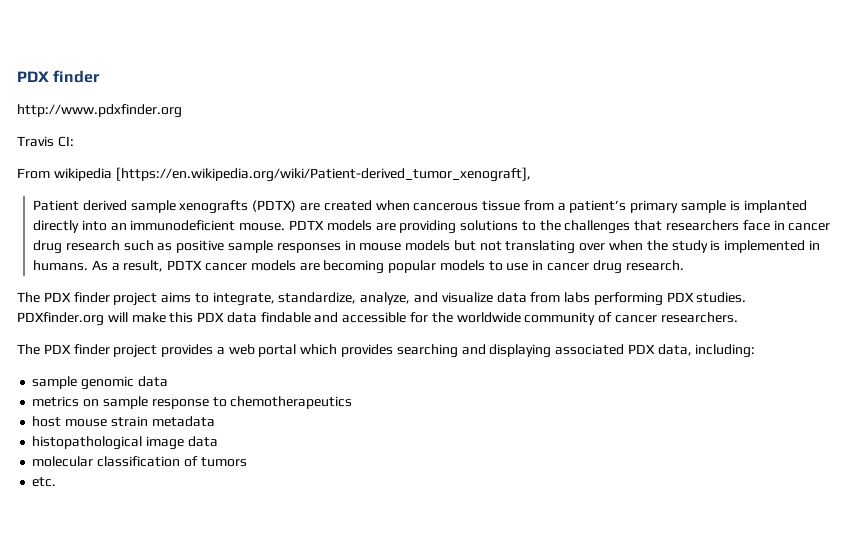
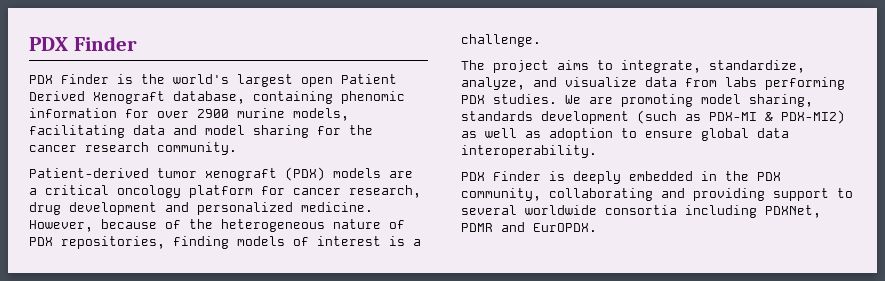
[17,70,101,83] [17,104,182,118] [17,136,74,147] [17,167,531,182] [33,200,807,214] [33,220,831,234] [33,240,820,254] [33,260,684,274] [17,292,110,303] PDX finder // http://www.pdxfinder.org // Travis CI: // From wikipedia [https://en.wikipedia.org/wiki/Patient-derived_tumor_xenograft], // Patient derived sample xenografts (PDTX) are created when cancerous tissue from a patient’s primary sample is implanted directly into an immunodeficient mouse. PDTX models are providing solutions to the challenges that researchers face in cancer drug research such as positive sample responses in mouse models but not translating over when the study is implemented in humans. As a result, PDTX cancer models are becoming popular models to use in cancer drug research. // The PDX finder -> [29,36,137,51] [29,74,397,87] [29,91,405,104] [29,108,349,121] [29,125,373,138] [29,142,237,155] [29,167,413,181] [29,185,421,198] [29,202,373,215] [29,219,405,232] [29,236,421,249] [461,34,541,47] [461,60,485,70] PDX Finder // PDX Finder is the world's largest open Patient Derived Xenograft database, containing phenomic information for over 2900 murine models, facilitating data and model sharing for the cancer research community. // Patient-derived tumor xenograft (PDX) models are a critical oncology platform for cancer research, drug development and personalized medicine. However, because of the heterogeneous nature of PDX repositories, finding models of interest is a challenge. // The
[17,312,738,326] [17,344,756,358] [32,376,168,390] [32,396,353,409] [32,416,215,427] [32,436,218,450] [32,456,247,467] [32,477,57,487] PDXfinder.org will make this PDX data findable and accessible for the worldwide community of cancer researchers. // The PDX finder project provides a web portal which provides searching and displaying associated PDX data, including: // sample genomic data // metrics on sample response to chemotherapeutics // host mouse strain metadata // histopathological image data // molecular classification of tumors // etc. -> [565,94,813,107] [461,110,845,124] [461,128,789,141] [461,145,597,158] [461,171,781,184] [461,188,853,201] [461,205,821,218] [461,222,597,232] We are promoting model sharing, standards development (such as PDX-MI & PDX-MI2) as well as adoption to ensure global data interoperability. // PDX Finder is deeply embedded in the PDX community, collaborating and providing support to several worldwide consortia including PDXNet, PDMR and EurOPDX.

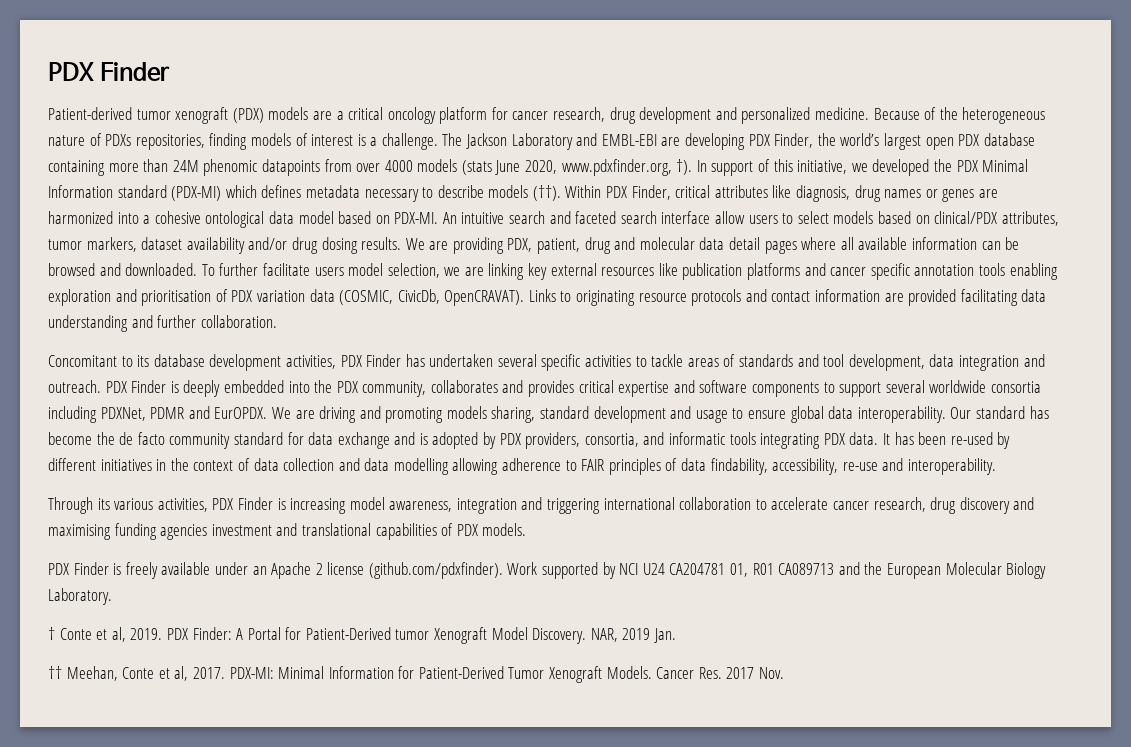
[29,36,137,51] [29,74,397,87] [29,91,405,104] [29,108,349,121] [29,125,373,138] [29,142,237,155] PDX Finder // PDX Finder is the world's largest open Patient Derived Xenograft database, containing phenomic information for over 2900 murine models, facilitating data and model sharing for the cancer research community. -> [48,62,171,81] PDX Finder
[29,219,157,232] However, because -> [873,108,920,120] Because
[29,237,53,246] PDX -> [105,134,132,146] PDXs
[461,60,805,73] [461,77,845,90] [461,94,813,107] [461,110,845,124] [461,128,789,141] [461,145,597,158] // The project aims to integrate, standardize, analyze, and visualize data from labs performing PDX studies. We are promoting model sharing, standards development (such as PDX-MI & PDX-MI2) as well as adoption to ensure global data interoperability. // -> [442,133,1035,150] [48,159,1029,176] [48,185,998,202] [48,211,1059,228] [48,237,1020,254] [48,263,1058,280] [48,289,1047,306] [48,315,277,332] [48,354,1045,371] [48,380,101,393] The Jackson Laboratory and EMBL-EBI are developing PDX Finder, the world’s largest open PDX database containing more than 24M phenomic datapoints from over 4000 models (stats June 2020, www.pdxfinder.org, †). In support of this initiative, we developed the PDX Minimal Information standard (PDX-MI) which defines metadata necessary to describe models (††). Within PDX Finder, critical attributes like diagnosis, drug names or genes are harmonized into a cohesive ontological data model based on PDX-MI. An intuitive search and faceted search interface allow users to select models based on clinical/PDX attributes, tumor markers, dataset availability and/or drug dosing results. We are providing PDX, patient, drug and molecular data detail pages where all available information can be browsed and downloaded. To further facilitate users model selection, we are linking key external resources like publication platforms and cancer specific annotation tools enabling exploration and prioritisation of PDX variation data (COSMIC, CivicDb, OpenCRAVAT). Links to originating resource protocols and contact information are provided facilitating data understanding and further collaboration. // Concomitant to its database development activities, PDX Finder has undertaken several specific activities to tackle areas of standards and tool development, data integration and outreach.
[701,171,717,181] in -> [288,381,310,393] into
[549,188,853,201] collaborating and providing support to -> [430,380,882,397] collaborates and provides critical expertise and software components to support
(597, 227) none -> [271,406,1049,423] [48,432,1011,449] [48,458,996,475] [48,497,1035,514] [48,523,527,540] [48,562,1047,579] [48,588,112,605] [48,627,677,644] [48,666,785,683] We are driving and promoting models sharing, standard development and usage to ensure global data interoperability. Our standard has become the de facto community standard for data exchange and is adopted by PDX providers, consortia, and informatic tools integrating PDX data. It has been re-used by different initiatives in the context of data collection and data modelling allowing adherence to FAIR principles of data findability, accessibility, re-use and interoperability. // Through its various activities, PDX Finder is increasing model awareness, integration and triggering international collaboration to accelerate cancer research, drug discovery and maximising funding agencies investment and translational capabilities of PDX models. // PDX Finder is freely available under an Apache 2 license (github.com/pdxfinder). Work supported by NCI U24 CA204781 01, R01 CA089713 and the European Molecular Biology Laboratory. // † Conte et al, 2019. PDX Finder: A Portal for Patient-Derived tumor Xenograft Model Discovery. NAR, 2019 Jan. // †† Meehan, Conte et al, 2017. PDX-MI: Minimal Information for Patient-Derived Tumor Xenograft Models. Cancer Res. 2017 Nov.

